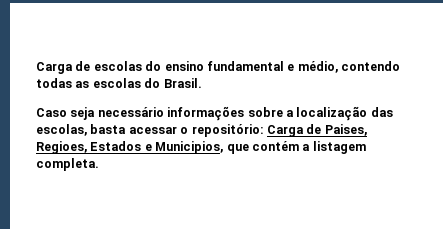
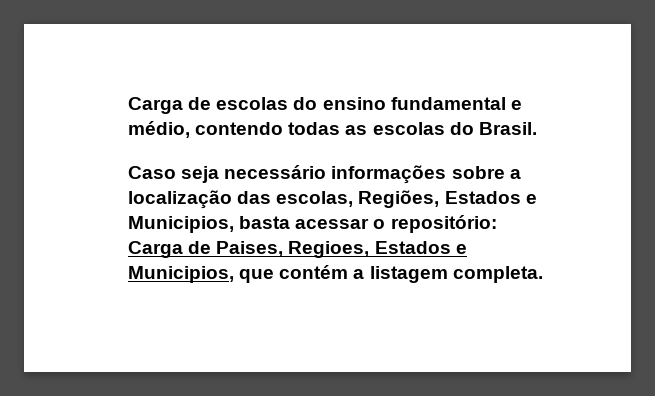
(87, 130) none -> [358,190,537,208] [128,216,234,233] Regiões, Estados e Municipios,

